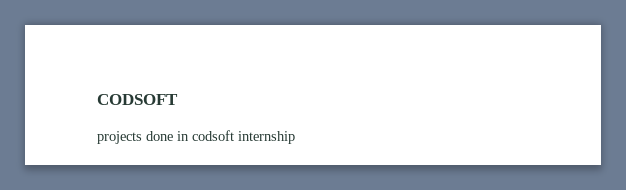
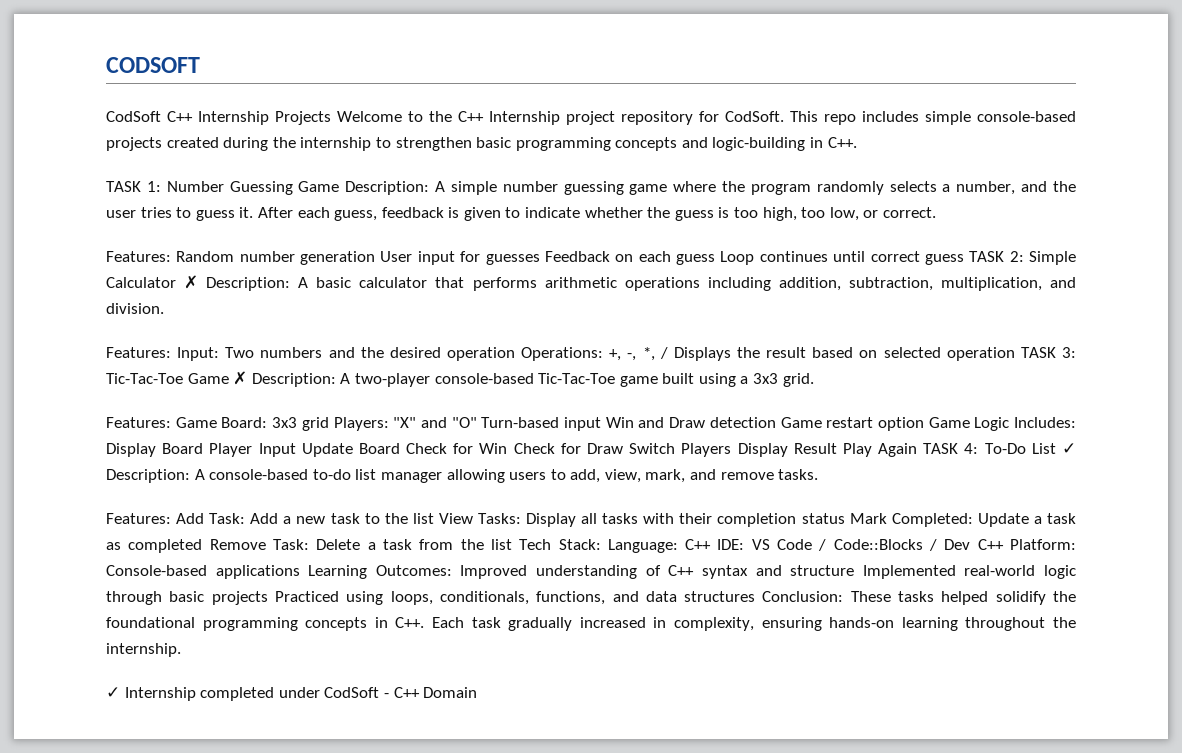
[97,130,295,144] projects done in codsoft internship -> [106,111,1076,125] [106,137,857,151] [106,181,1077,195] [106,207,936,221] [106,251,1076,265] [106,275,1076,291] [106,303,164,314] [106,347,1076,361] [106,371,814,387] [106,417,1077,431] [106,443,1076,457] [106,469,819,483] [106,513,1076,527] [106,539,1077,553] [106,565,1076,579] [106,591,1076,605] [106,617,1077,631] [106,643,181,657] [106,687,478,701] CodSoft C++ Internship Projects Welcome to the C++ Internship project repository for CodSoft. This repo includes simple console-based projects created during the internship to strengthen basic programming concepts and logic-building in C++. // TASK 1: Number Guessing Game Description: A simple number guessing game where the program randomly selects a number, and the user tries to guess it. After each guess, feedback is given to indicate whether the guess is too high, too low, or correct. // Features: Random number generation User input for guesses Feedback on each guess Loop continues until correct guess TASK 2: Simple Calculator ✗ Description: A basic calculator that performs arithmetic operations including addition, subtraction, multiplication, and division. // Features: Input: Two numbers and the desired operation Operations: +, -, *, / Displays the result based on selected operation TASK 3: Tic-Tac-Toe Game ✗ Description: A two-player console-based Tic-Tac-Toe game built using a 3x3 grid. // Features: Game Board: 3x3 grid Players: "X" and "O" Turn-based input Win and Draw detection Game restart option Game Logic Includes: Display Board Player Input Update Board Check for Win Check for Draw Switch Players Display Result Play Again TASK 4: To-Do List ✓ Description: A console-based to-do list manager allowing users to add, view, mark, and remove tasks. // Features: Add Task: Add a new task to the list View Tasks: Display all tasks with their completion status Mark Completed: Update a task as completed Remove Task: Delete a task from the list Tech Stack: Language: C++ IDE: VS Code / Code::Blocks / Dev C++ Platform: Console-based applications Learning Outcomes: Improved understanding of C++ syntax and structure Implemented real-world logic through basic projects Practiced using loops, conditionals, functions, and data structures Conclusion: These tasks helped solidify the foundational programming concepts in C++. Each task gradually increased in complexity, ensuring hands-on learning throughout the internship. // ✓ Internship completed under CodSoft - C++ Domain

